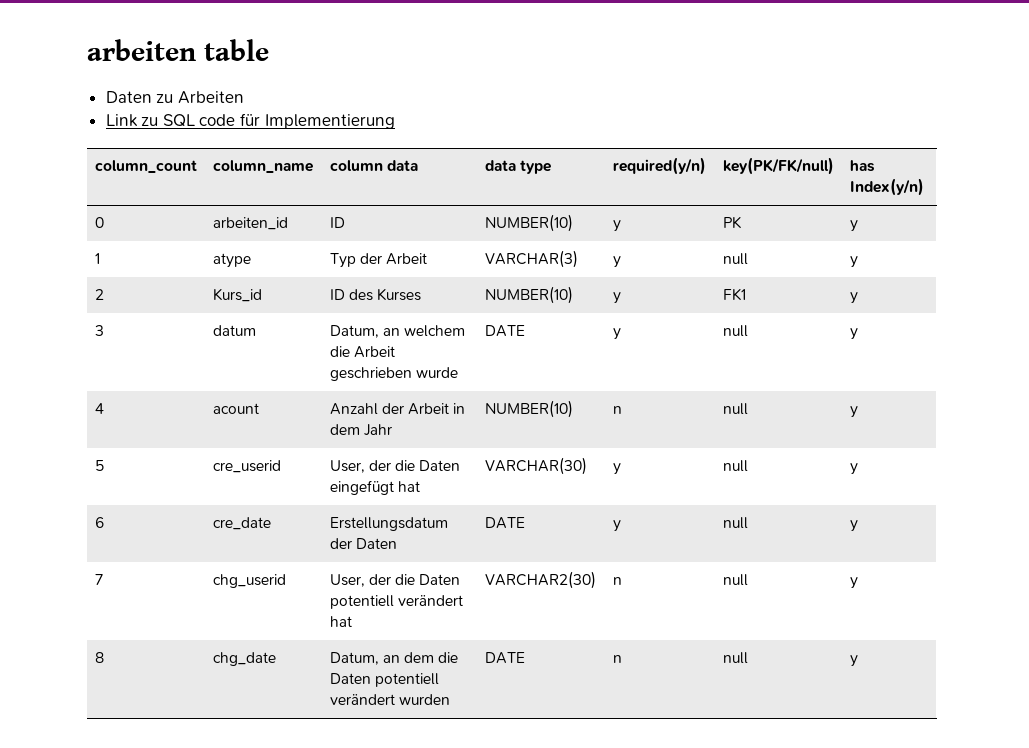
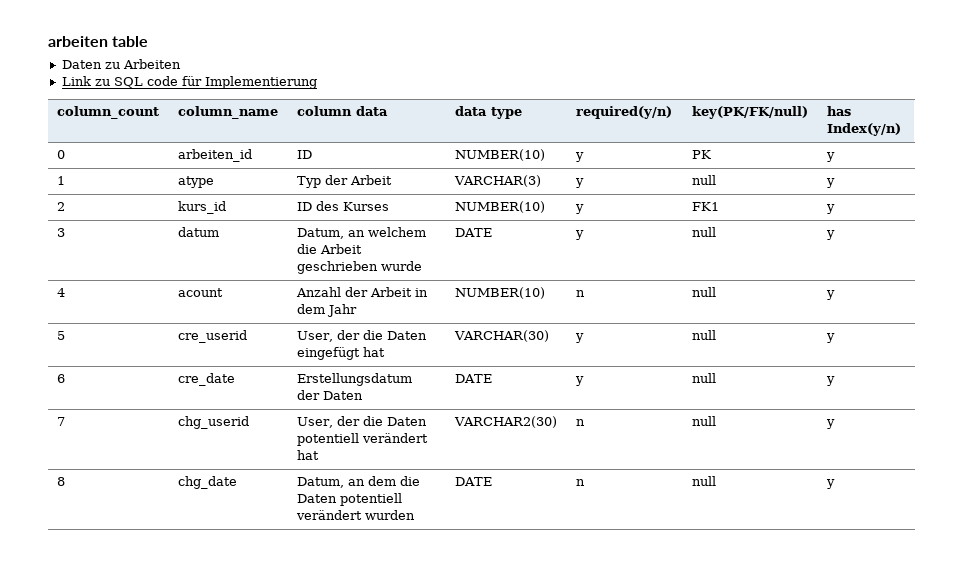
[212,288,262,302] Kurs_id -> [178,201,227,214] kurs_id

